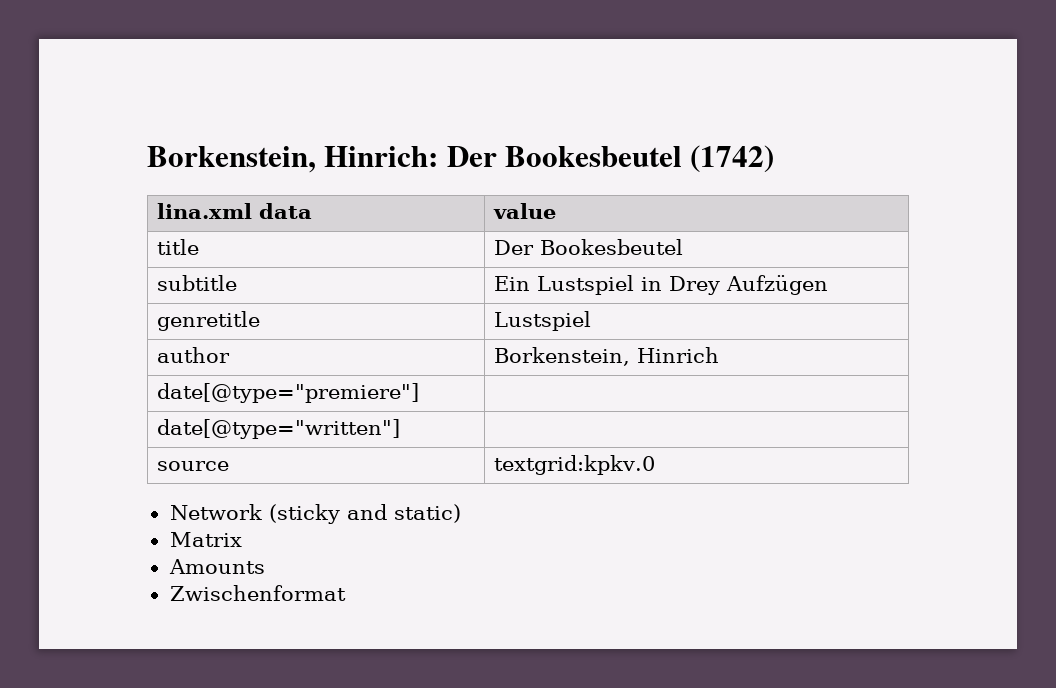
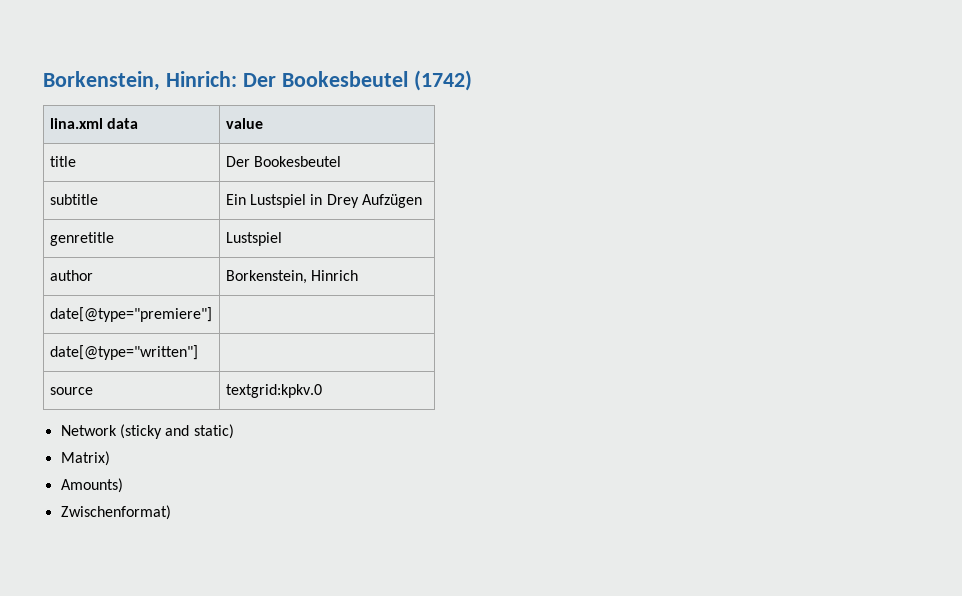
[169,532,242,547] [168,559,265,574] [169,585,346,601] Matrix // Amounts // Zwischenformat -> [60,451,110,466] [60,478,123,493] [60,505,171,520] Matrix) // Amounts) // Zwischenformat)

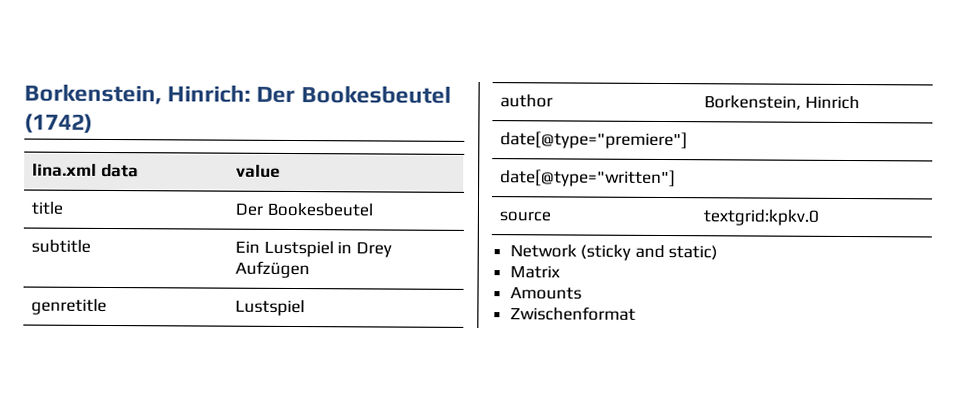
[60,451,110,466] [60,478,123,493] [60,505,171,520] Matrix) // Amounts) // Zwischenformat) -> [509,265,560,279] [509,286,582,300] [509,306,636,321] Matrix // Amounts // Zwischenformat

